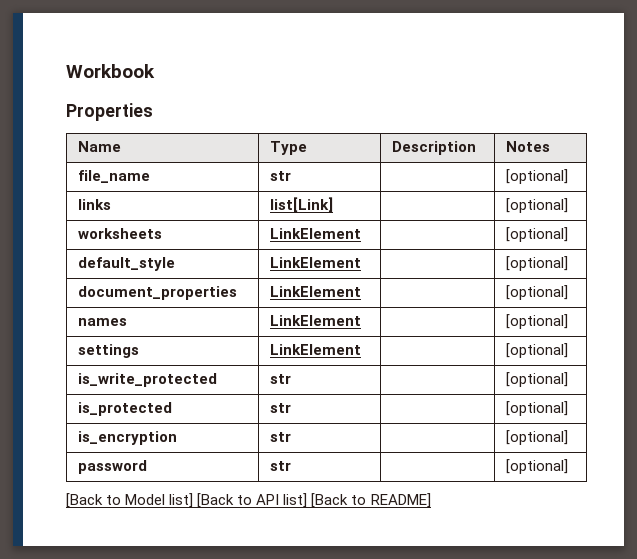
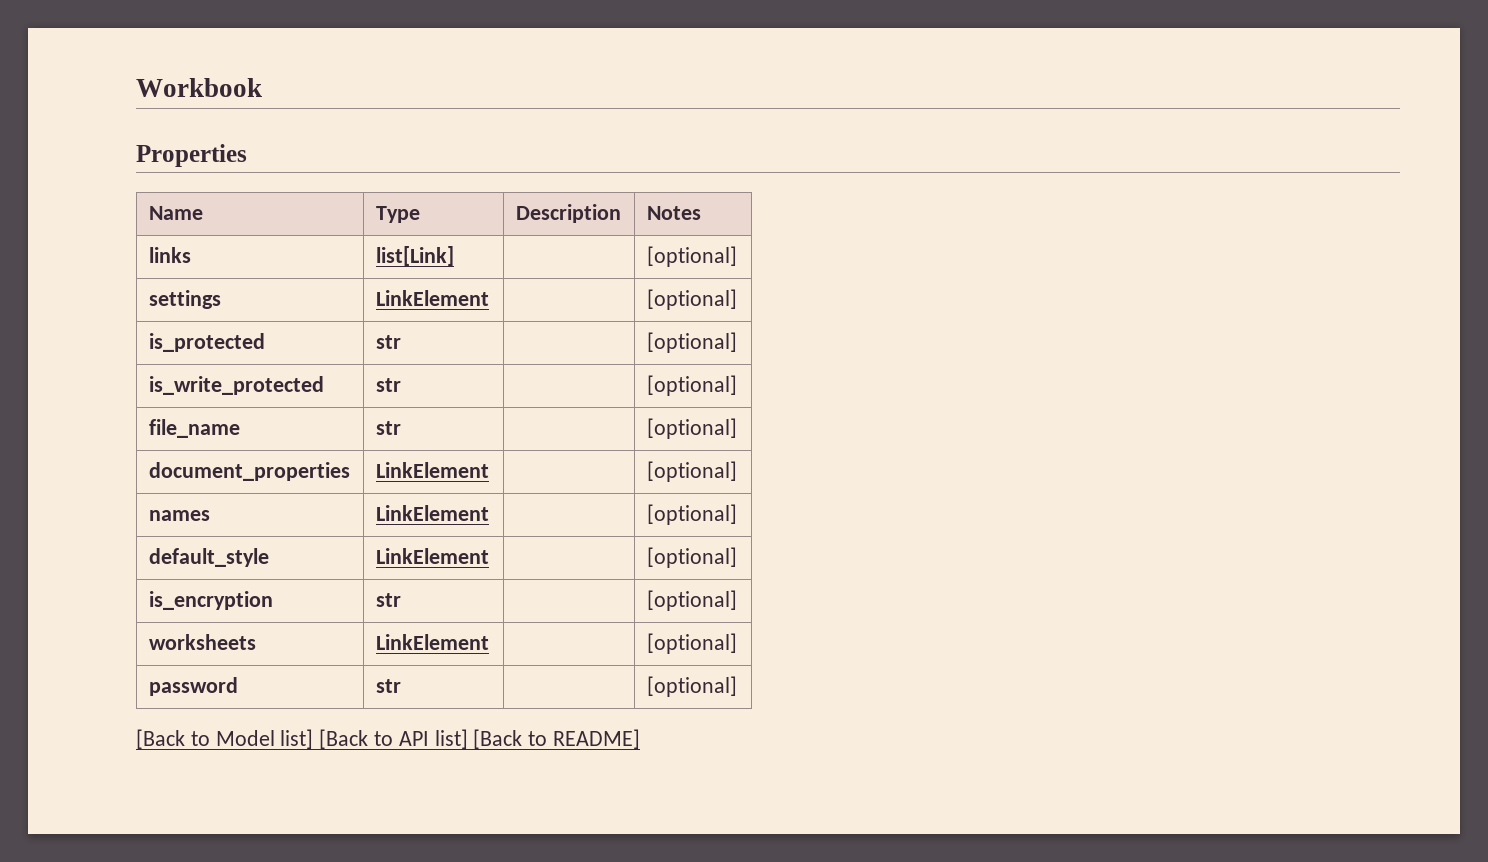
[77,170,150,183] [269,171,291,181] [505,169,568,184] // file_name | str | | [optional] -> (701, 213) none
[77,228,162,239] [269,228,361,239] [505,227,568,242] [77,257,175,271] [269,257,361,268] worksheets | LinkElement | | [optional] // default_style | LinkElement -> [148,290,221,309] [375,290,489,306] [646,289,737,310] [148,333,265,352] [375,335,401,349] [646,332,737,353] [148,376,324,395] [375,378,401,392] [646,375,737,396] [148,419,240,438] [375,421,401,435] settings | LinkElement | | [optional] // is_protected | str | | [optional] // is_write_protected | str | | [optional] // file_name | str
[77,344,139,358] [269,344,361,355] [505,343,568,358] [77,373,217,387] [269,374,291,384] [505,372,568,387] [77,402,172,416] [269,403,291,413] [505,401,568,416] settings | LinkElement | | [optional] // is_write_protected | str | | [optional] // is_protected | str | | [optional] -> [148,548,269,567] [375,548,489,564] [646,547,737,568] default_style | LinkElement | | [optional]
(568, 437) none -> [148,634,256,650] [375,634,489,650] [646,633,737,654] // worksheets | LinkElement | | [optional]

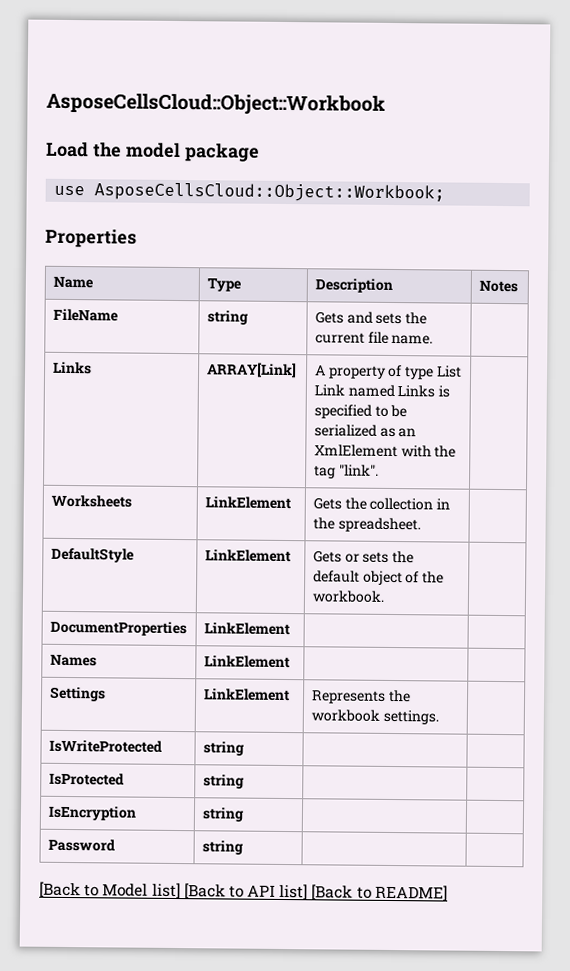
[136,78,262,97] Workbook -> [46,92,386,116] [46,141,260,162] [54,182,446,203] AsposeCellsCloud::Object::Workbook // Load the model package // use AsposeCellsCloud::Object::Workbook;
[148,247,191,263] [375,246,454,266] [646,246,737,267] [148,290,221,309] [375,290,489,306] [646,289,737,310] [148,333,265,352] [375,335,401,349] [646,332,737,353] [148,376,324,395] [375,378,401,392] [646,375,737,396] [148,419,240,438] [375,421,401,435] [646,418,737,439] [148,462,350,481] [375,462,489,478] [646,461,737,482] [148,510,210,521] [375,505,489,521] [646,504,737,525] [148,548,269,567] [375,548,489,564] [646,547,737,568] [148,591,273,610] [375,593,401,607] [646,590,737,611] [148,634,256,650] [375,634,489,650] [646,633,737,654] [148,677,238,696] [375,679,401,693] [646,676,737,697] links | list[Link] | | [optional] // settings | LinkElement | | [optional] // is_protected | str | | [optional] // is_write_protected | str | | [optional] // file_name | str | | [optional] // document_properties | LinkElement | | [optional] // names | LinkElement | | [optional] // default_style | LinkElement | | [optional] // is_encryption | str | | [optional] // worksheets | LinkElement | | [optional] // password | str | | [optional] -> [52,308,118,322] [206,310,249,325] [314,311,428,325] [314,331,434,345] [52,361,92,375] [205,362,297,379] [314,364,463,380] [313,384,451,398] [313,404,408,419] [313,424,417,438] [313,444,457,458] [313,464,379,479] [50,494,132,508] [204,496,291,510] [312,497,451,511] [312,517,421,533] [50,547,134,563] [204,549,291,563] [312,550,415,564] [312,570,445,586] [311,590,385,603] [49,620,187,637] [203,622,290,636] [49,654,97,667] [203,655,290,669] [48,686,106,702] [203,688,290,702] [310,689,411,704] [310,709,439,725] [48,739,163,753] [202,741,245,756] [48,772,125,786] [202,774,245,789] [47,805,137,821] [201,807,245,822] [47,838,116,852] [201,840,244,855] FileName | string | Gets and sets the current file name. | // Links | ARRAY[Link] | A property of type List Link named Links is specified to be serialized as an XmlElement with the tag "link". | // Worksheets | LinkElement | Gets the collection in the spreadsheet. | // DefaultStyle | LinkElement | Gets or sets the default object of the workbook. | // DocumentProperties | LinkElement | | // Names | LinkElement | | // Settings | LinkElement | Represents the workbook settings. | // IsWriteProtected | string | | // IsProtected | string | | // IsEncryption | string | | // Password | string | |

